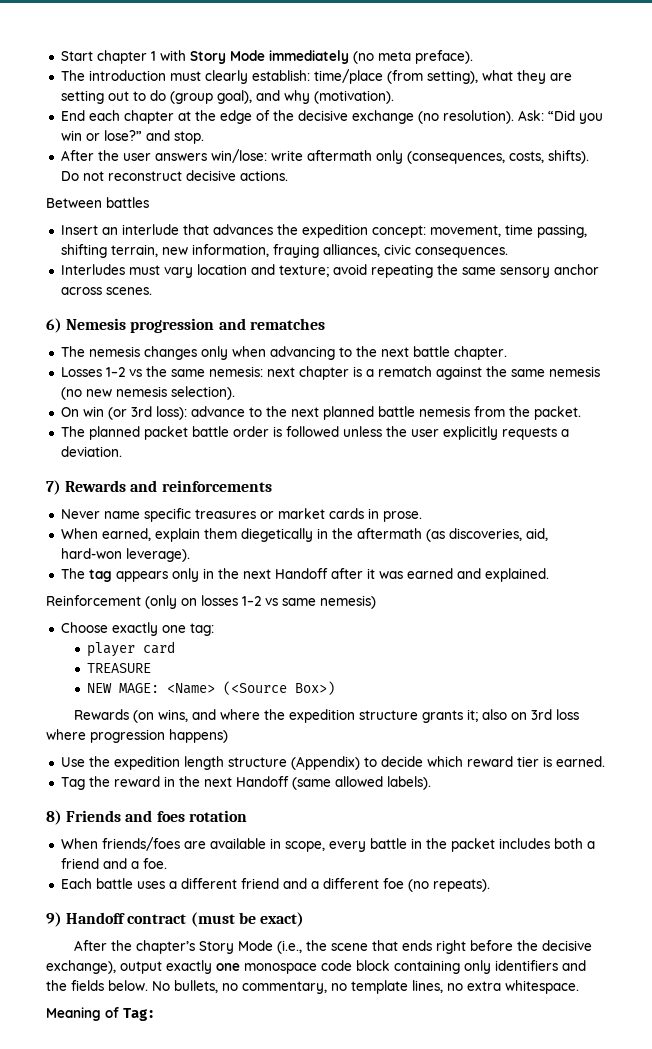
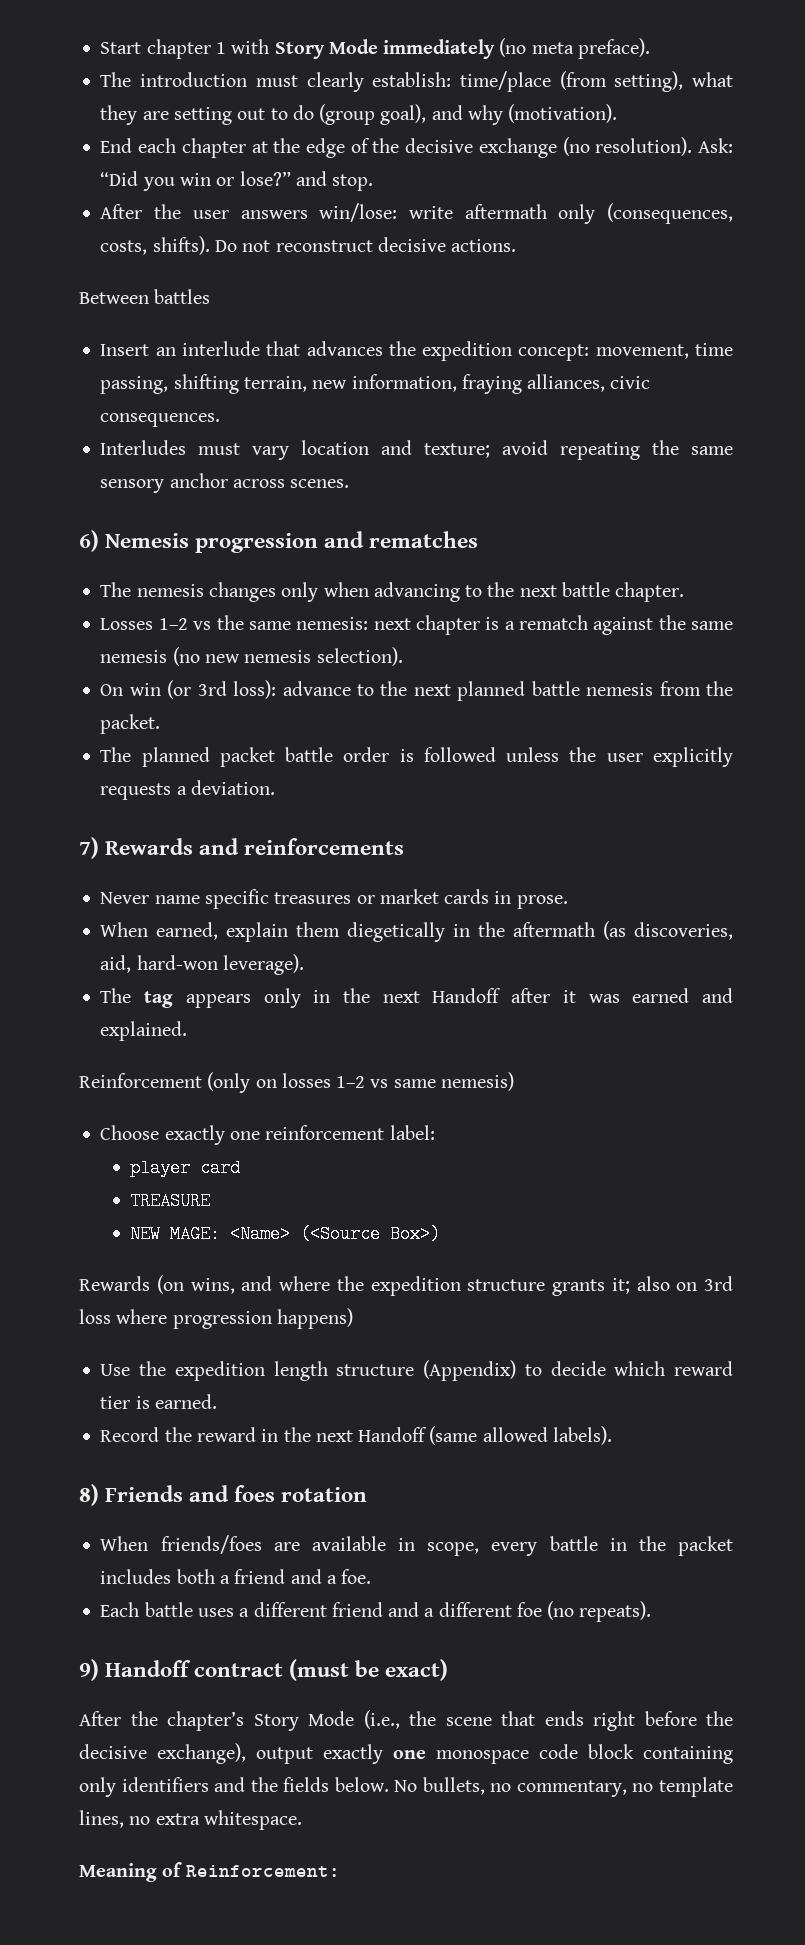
[189,623,214,636] tag: -> [265,1125,435,1140] reinforcement label:
[60,777,85,790] Tag -> [100,1427,160,1442] Record
[123,1008,155,1021] Tag: -> [185,1865,340,1877] Reinforcement:

